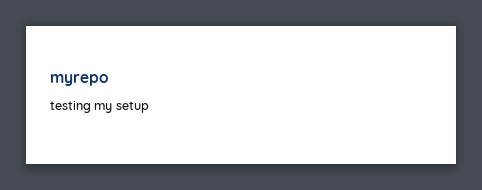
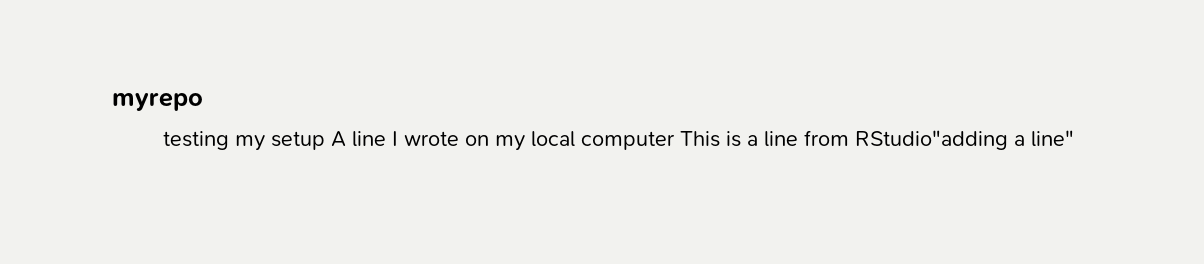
(149, 107) none -> [331,130,1075,151] A line I wrote on my local computer This is a line from RStudio"adding a line"

